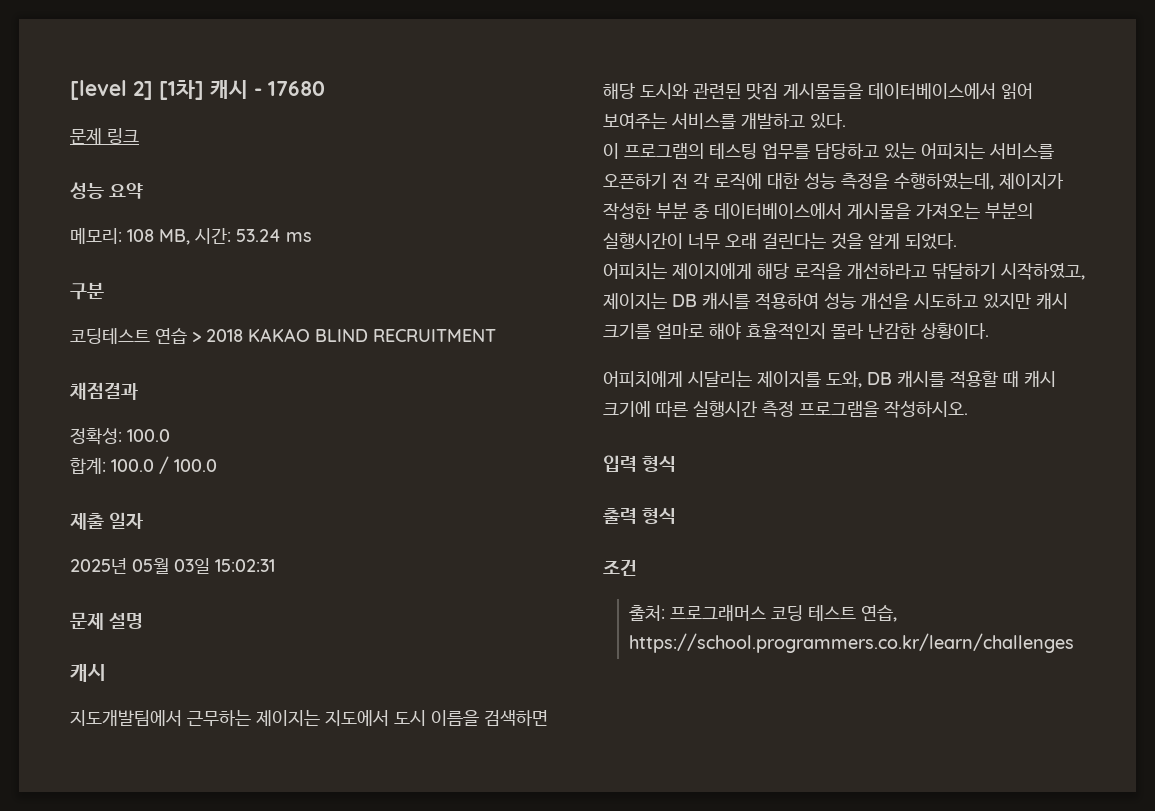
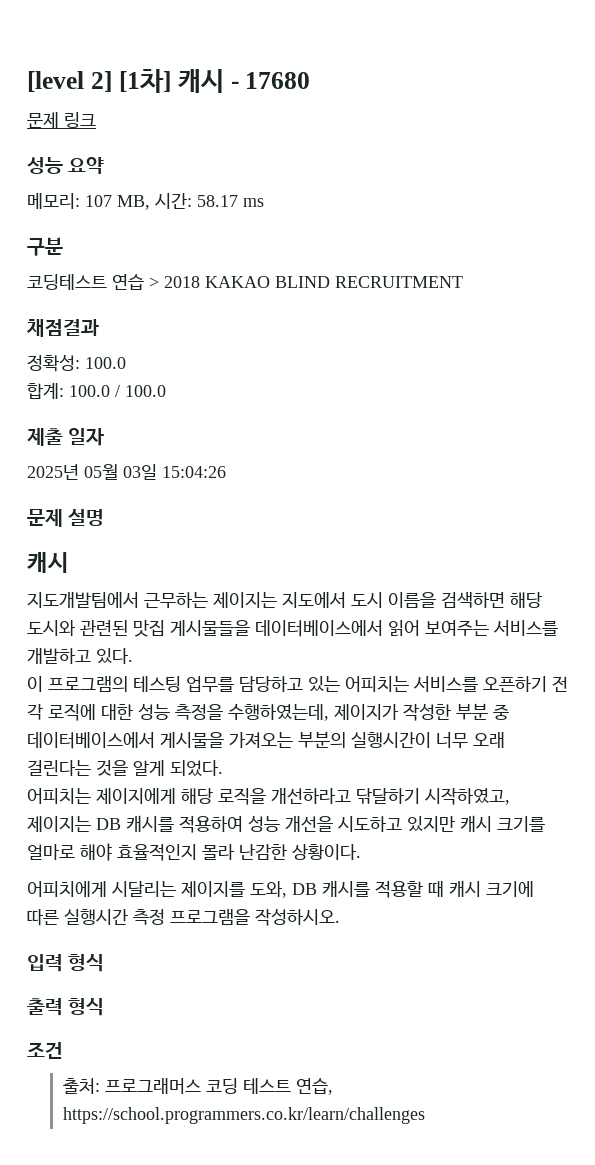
[127,229,154,242] 108 -> [85,195,112,207] 107
[236,229,281,242] 53.24 -> [197,195,238,207] 58.17
[215,559,275,572] 15:02:31 -> [162,466,226,478] 15:04:26

